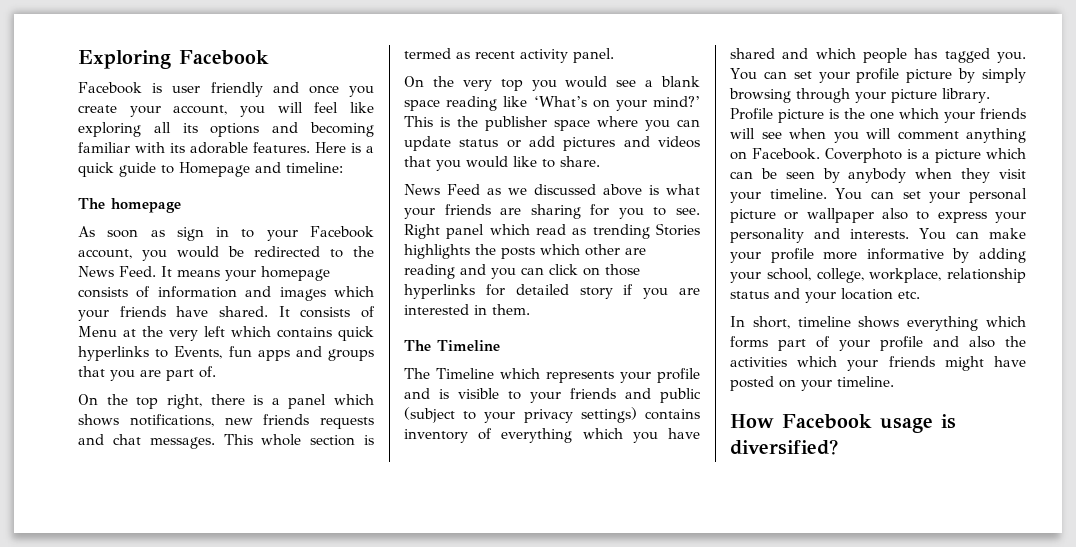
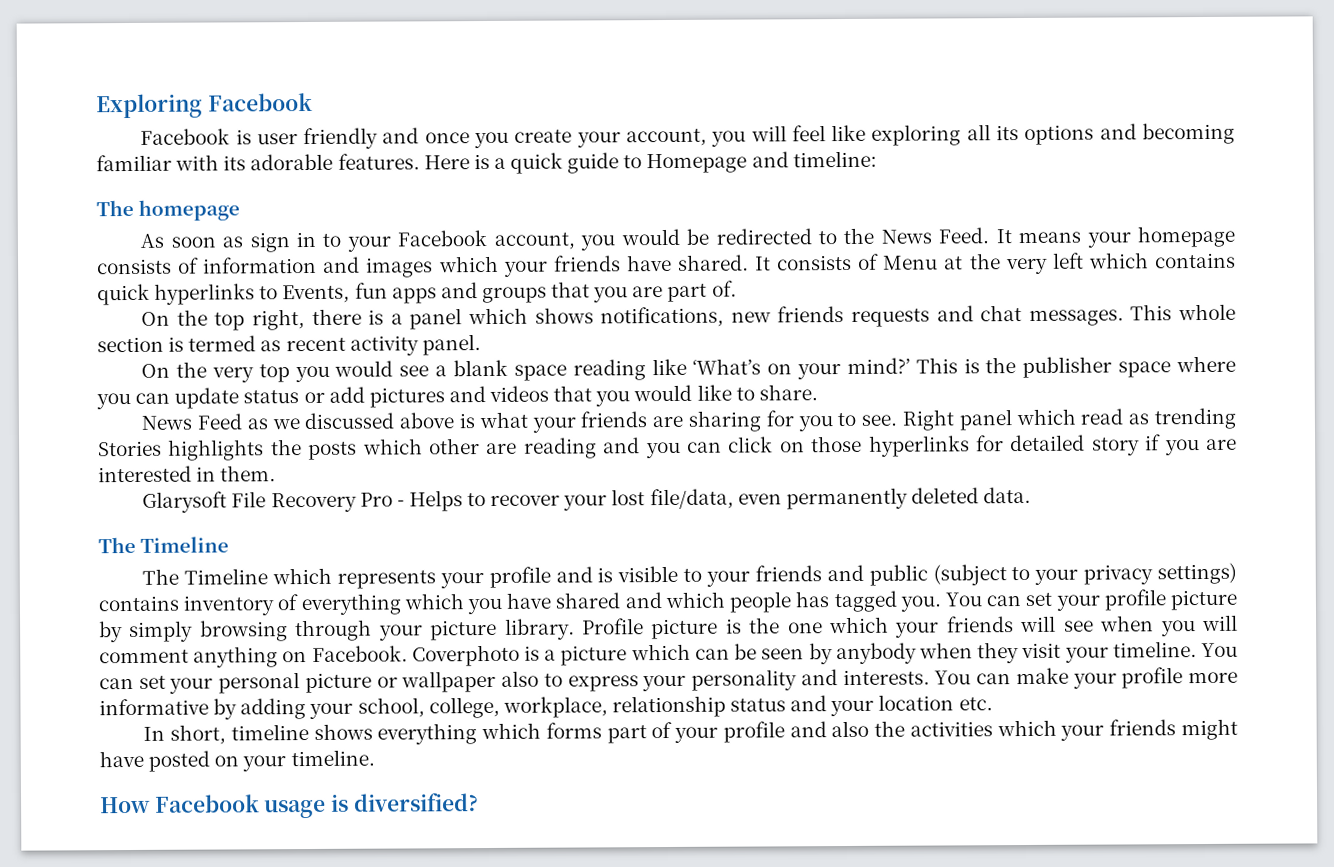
(530, 309) none -> [142,486,1032,513] // Glarysoft File Recovery Pro - Helps to recover your lost file/data, even permanently deleted data.

